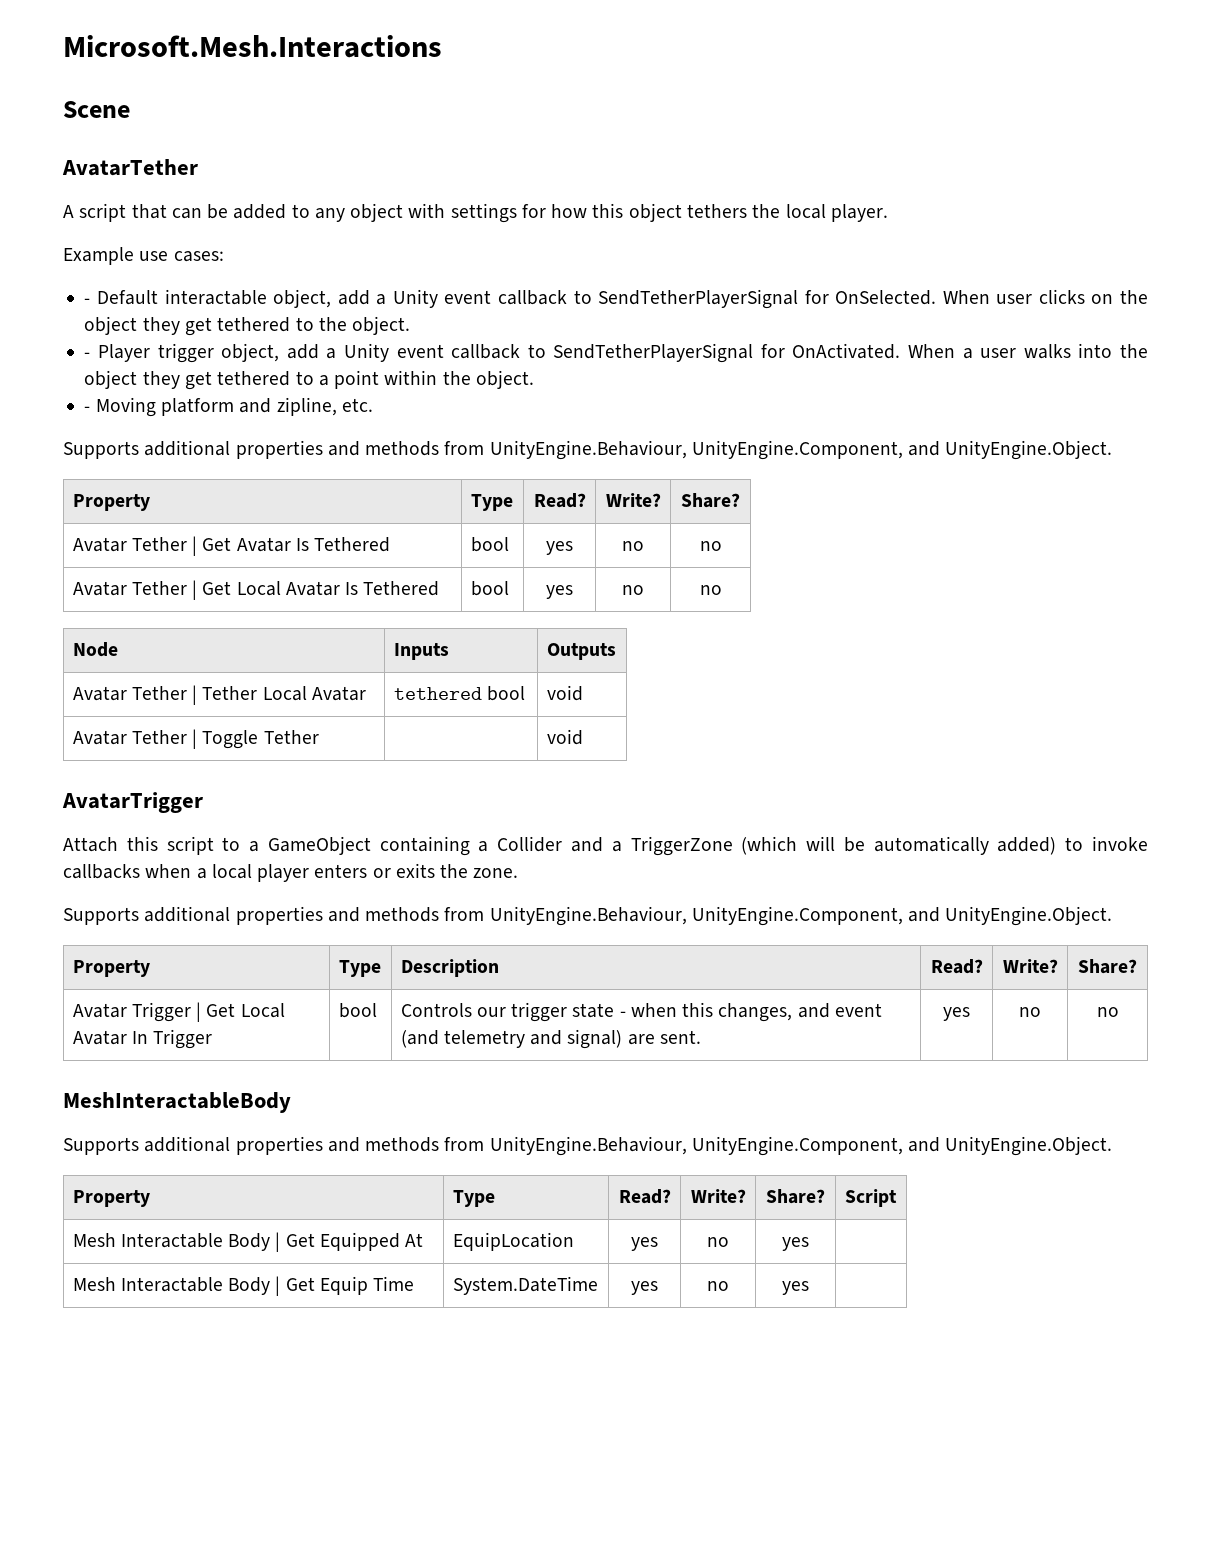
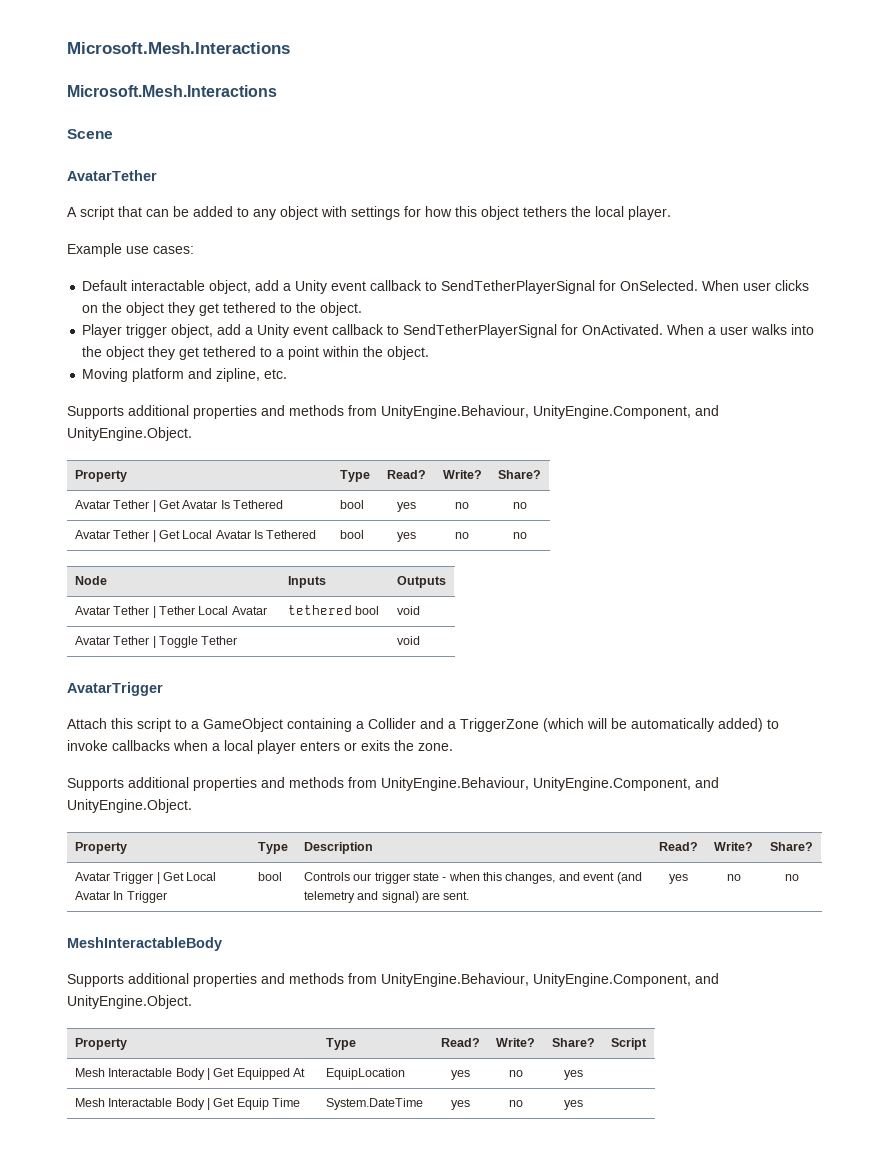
[63,35,442,58] Microsoft.Mesh.Interactions -> [67,42,290,54] [67,85,277,97] Microsoft.Mesh.Interactions // Microsoft.Mesh.Interactions
[84,298,91,304] - -> (194, 250) none
[84,352,91,358] - -> (363, 309) none
[84,406,91,412] - -> (430, 353) none

